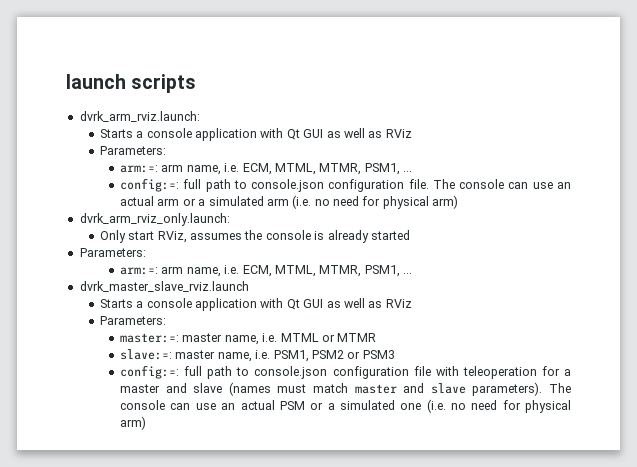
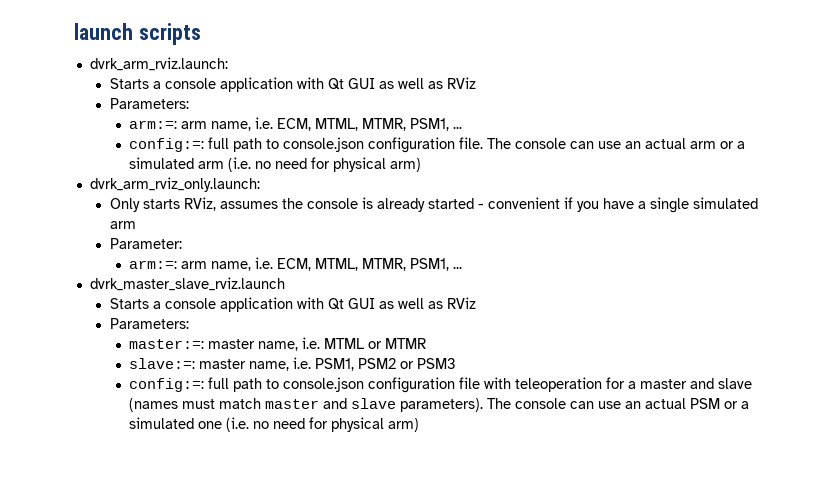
[128,231,155,240] start -> [142,199,180,209] starts
[79,248,146,257] // Parameters: -> [477,197,758,213] [109,221,136,229] [109,238,182,249] - convenient if you have a single simulated arm // Parameter:

